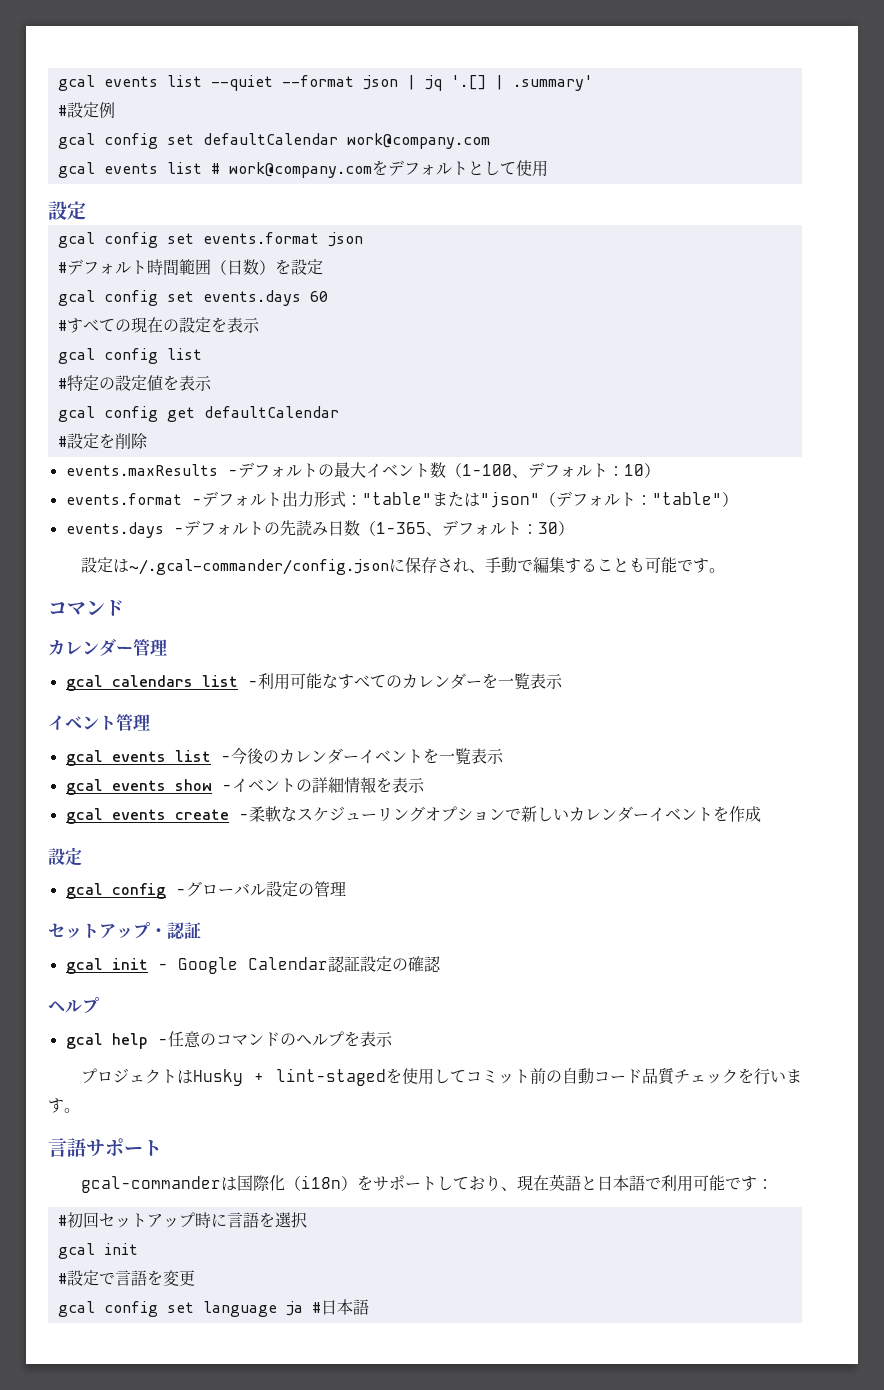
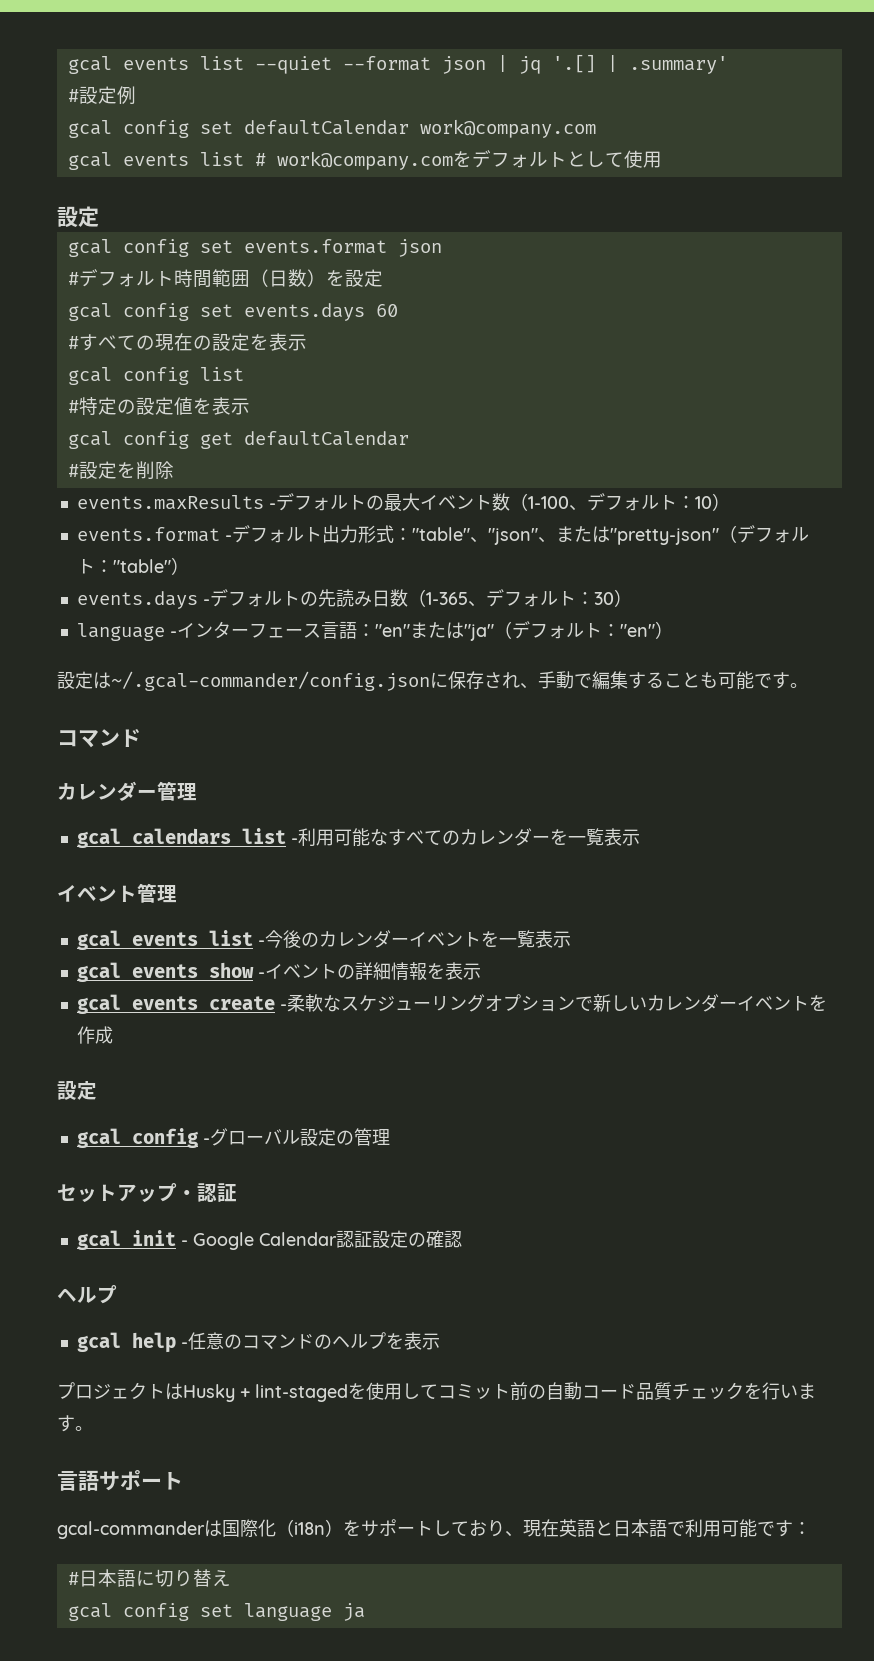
[431,491,540,508] または"json" -> [469,526,719,545] 、"json"、または"pretty-json"
(574, 528) none -> [76,621,673,641] // language -インターフェース言語："en"または"ja"（デフォルト："en"）
[66,1212,307,1228] [57,1243,138,1259] [57,1270,195,1286] 初回セットアップ時に言語を選択 // gcal init // #設定で言語を変更 -> [78,1569,231,1587] 日本語に切り替え
[311,1299,369,1315] #日本語 -> (365, 1612) none

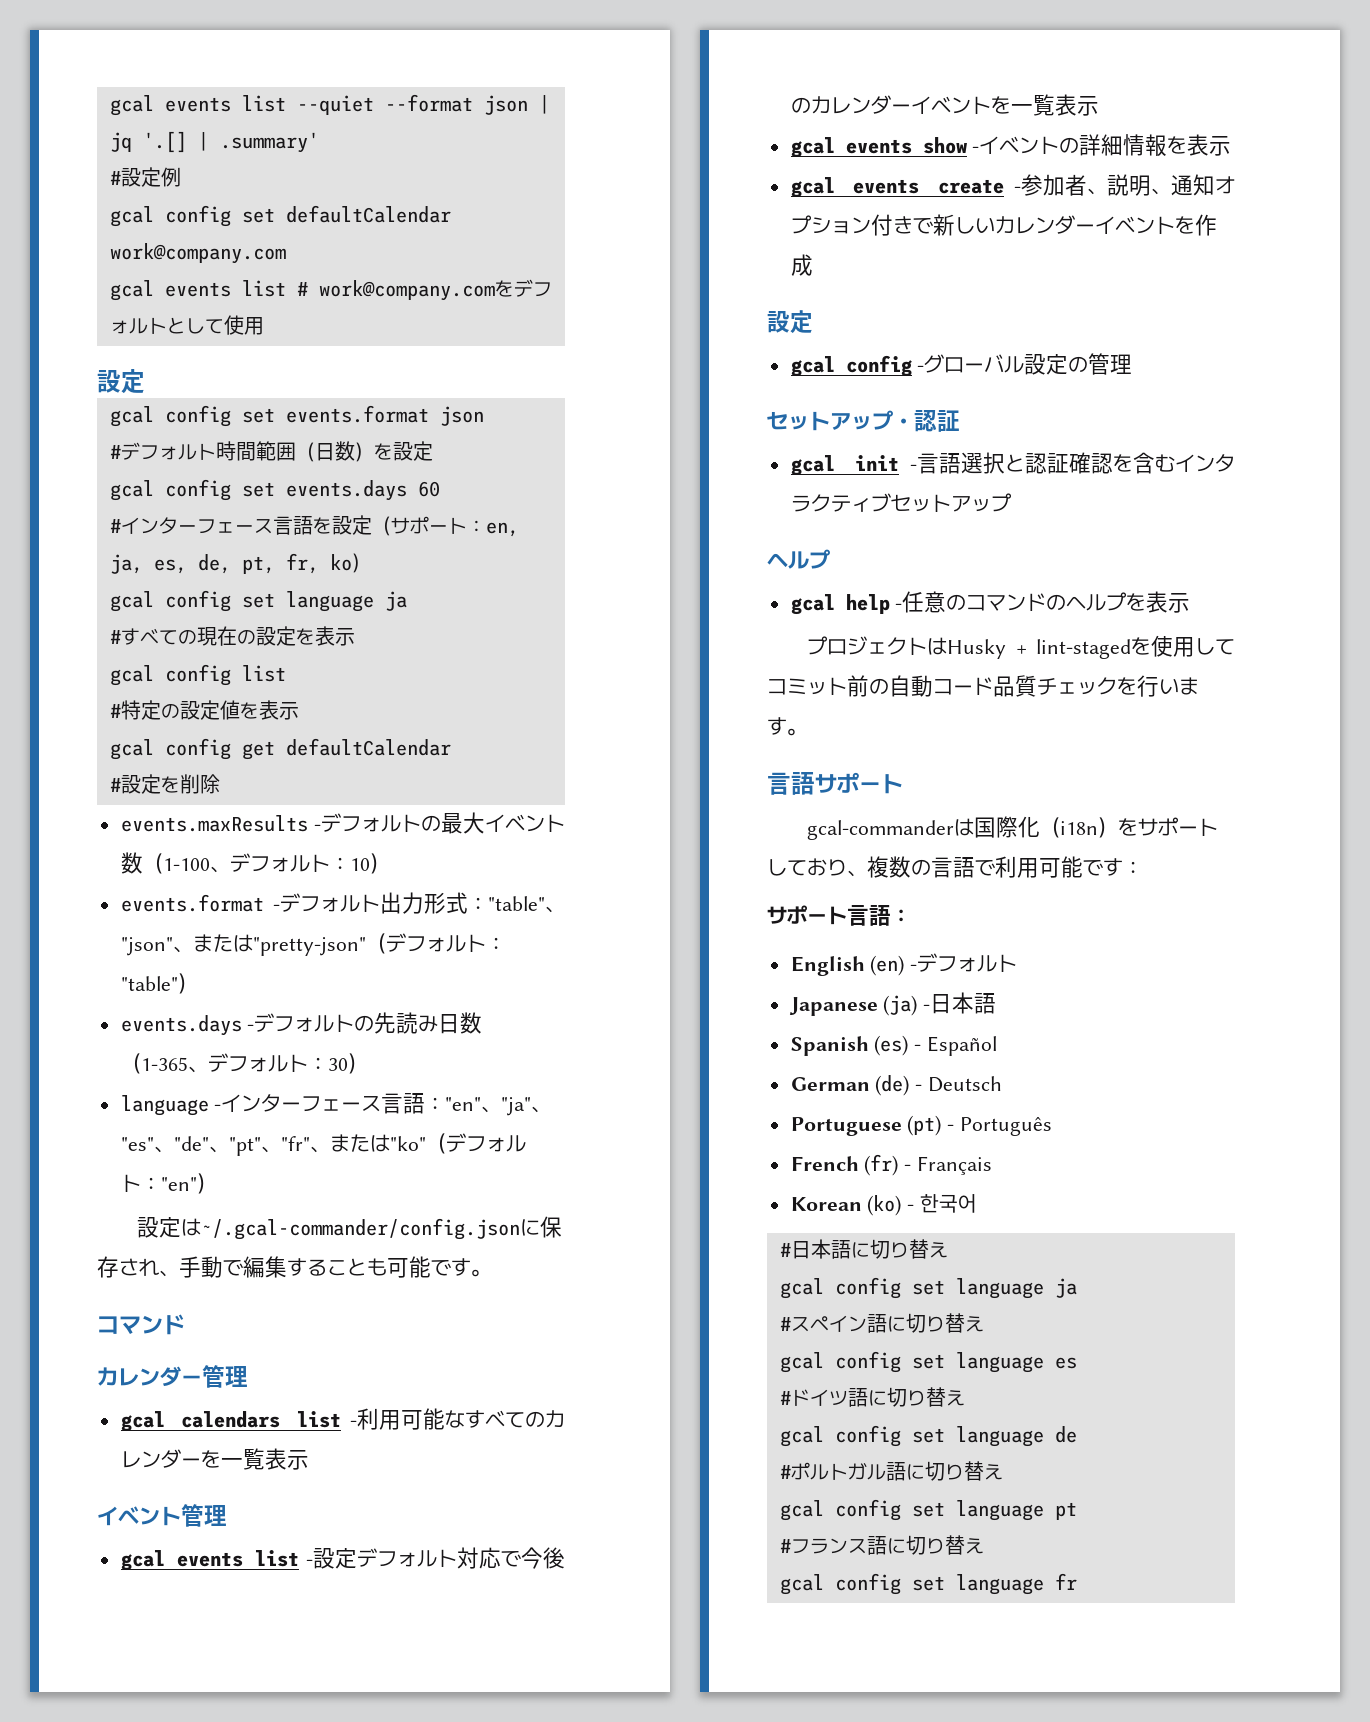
(398, 310) none -> [109,515,519,537] [109,553,371,574] [109,590,407,612] // #インターフェース言語を設定（サポート：en, ja, es, de, pt, fr, ko） // gcal config set language ja
[409,622,494,641] または"ja" -> [481,1097,552,1116] [120,1134,426,1156] 、"ja"、"es"、"de"、"pt"、"fr"、または"ko"
(265, 943) none -> [313,1547,522,1569] 設定デフォルト対応で
[286,994,485,1012] 柔軟なスケジューリング -> [1021,174,1215,196] 参加者、説明、通知
(575, 1003) none -> [870,214,913,236] 付き
[192,1230,462,1250] Google Calendar認証設定の確認 -> [917,452,1235,474] [790,493,1012,512] 言語選択と認証確認を含むインタラクティブセットアップ
[523,1519,649,1537] 現在英語と日本 -> [867,856,953,878] 複数の言
(811, 1528) none -> [767,905,911,926] [790,953,1018,976] [788,992,997,1016] [790,1035,998,1056] [790,1075,1003,1096] [790,1115,1053,1136] [790,1154,993,1176] [790,1194,978,1216] // サポート言語： // English (en) -デフォルト // Japanese (ja) -日本語 // Spanish (es) - Español // German (de) - Deutsch // Portuguese (pt) - Português // French (fr) - Français // Korean (ko) - 한국어
(365, 1612) none -> [779,1313,984,1333] [779,1351,1077,1373] [779,1387,965,1407] [779,1425,1077,1447] [779,1461,1003,1481] [779,1499,1077,1521] [779,1535,984,1555] [779,1573,1077,1595] // #スペイン語に切り替え // gcal config set language es // #ドイツ語に切り替え // gcal config set language de // #ポルトガル語に切り替え // gcal config set language pt // #フランス語に切り替え // gcal config set language fr

